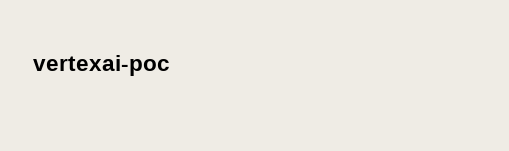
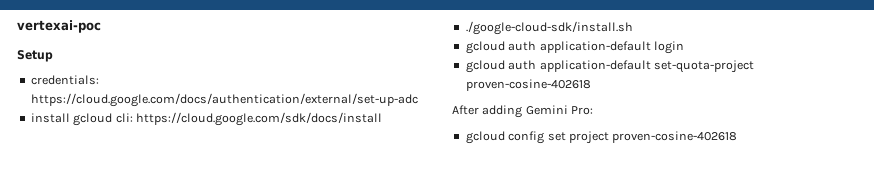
(170, 65) none -> [17,50,53,62] [30,75,99,85] [30,93,418,107] [30,112,382,126] [465,21,633,35] [465,41,684,54] [465,60,754,73] [465,79,591,91] [452,105,594,118] [465,131,738,144] // Setup // credentials: https://cloud.google.com/docs/authentication/external/set-up-adc // install gcloud cli: https://cloud.google.com/sdk/docs/install // ./google-cloud-sdk/install.sh // gcloud auth application-default login // gcloud auth application-default set-quota-project proven-cosine-402618 // After adding Gemini Pro: // gcloud config set project proven-cosine-402618

